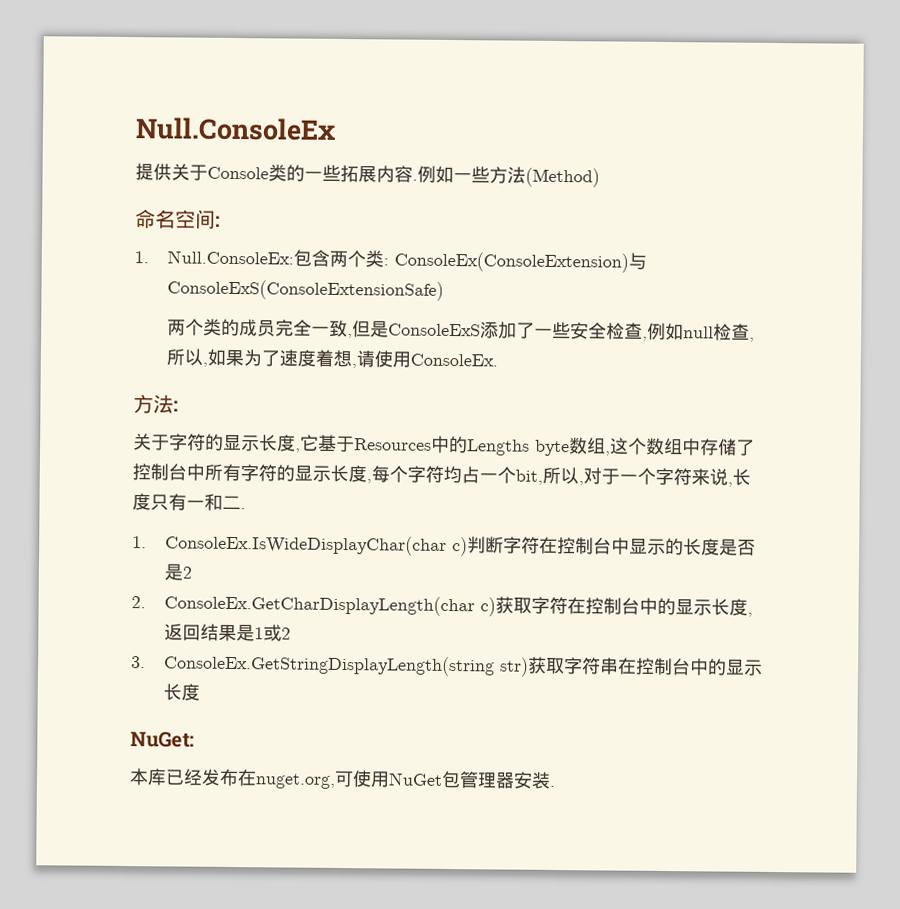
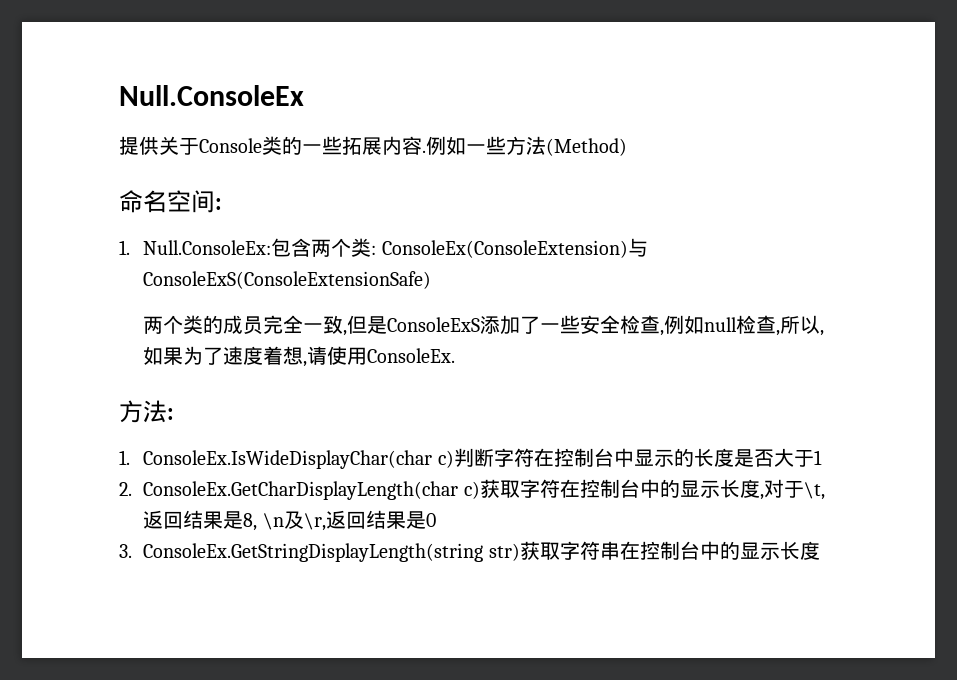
[133,433,755,457] [132,463,751,487] [132,493,246,511] // 关于字符的显示长度,它基于Resources中的Lengths byte数组,这个数组中存储了控制台中所有字符的显示长度,每个字符均占一个bit,所以,对于一个字符来说,长度只有一和二. -> (174, 414) none
[163,563,192,581] 是2 -> [773,448,822,467] 大于1
[163,623,291,642] 返回结果是1或2 -> [763,479,825,500] [143,510,436,531] 对于\t,返回结果是8, \n及\r,返回结果是0
[130,731,194,748] [129,768,555,789] // NuGet: // 本库已经发布在nuget.org,可使用NuGet包管理器安装. -> (820, 550) none

